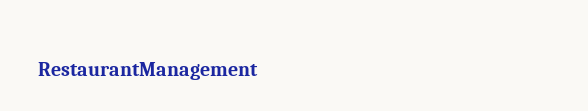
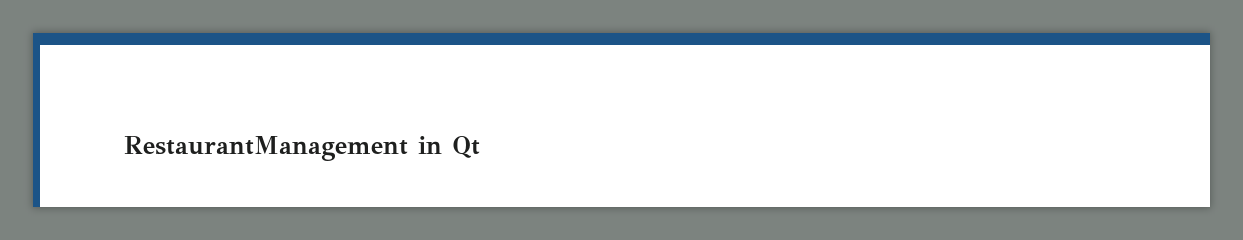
(258, 71) none -> [418,136,480,158] in Qt

